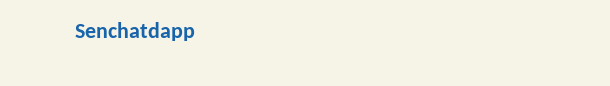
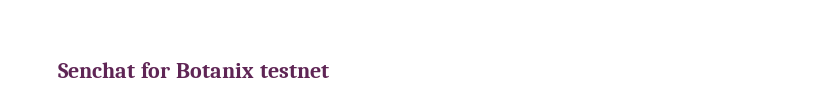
[75,22,195,41] Senchatdapp -> [58,62,329,78] Senchat for Botanix testnet

